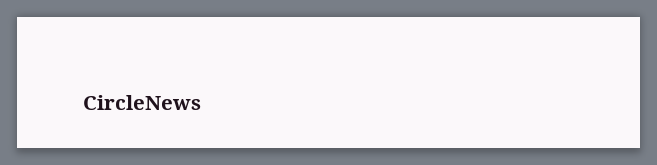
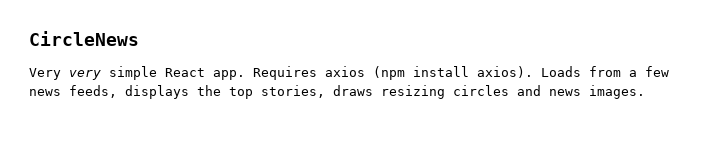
(201, 102) none -> [29,66,669,80] [29,85,645,99] // Very very simple React app. Requires axios (npm install axios). Loads from a few news feeds, displays the top stories, draws resizing circles and news images.

